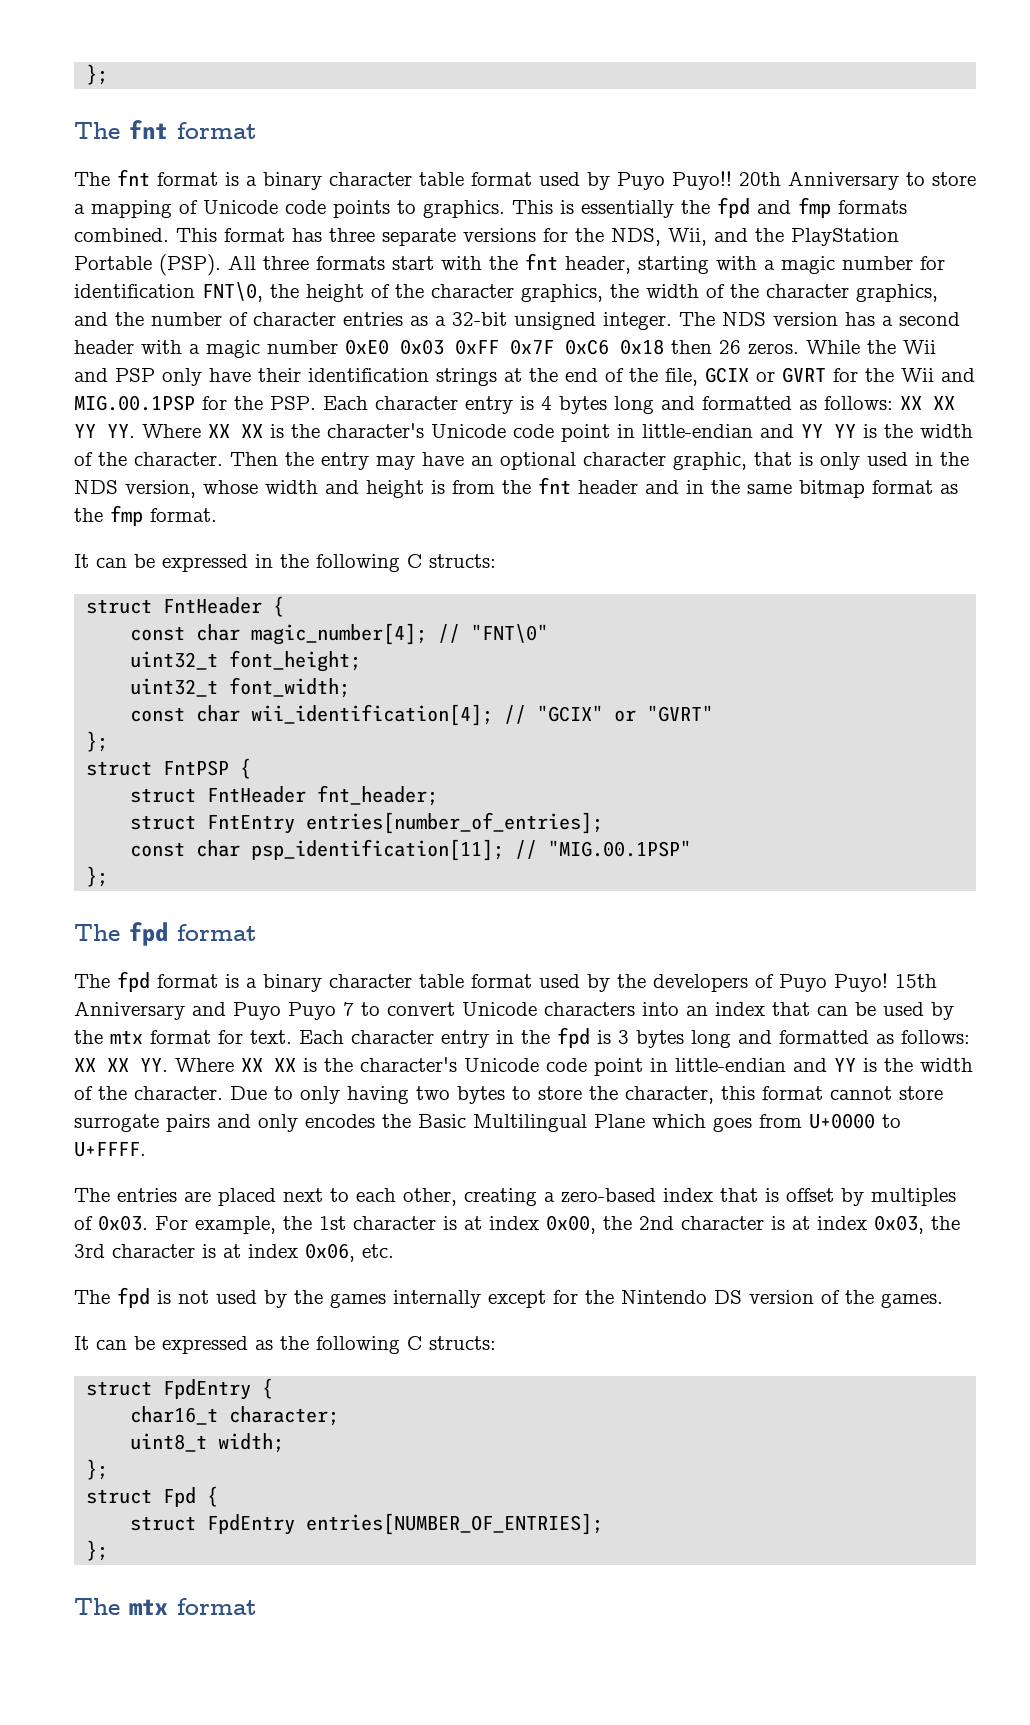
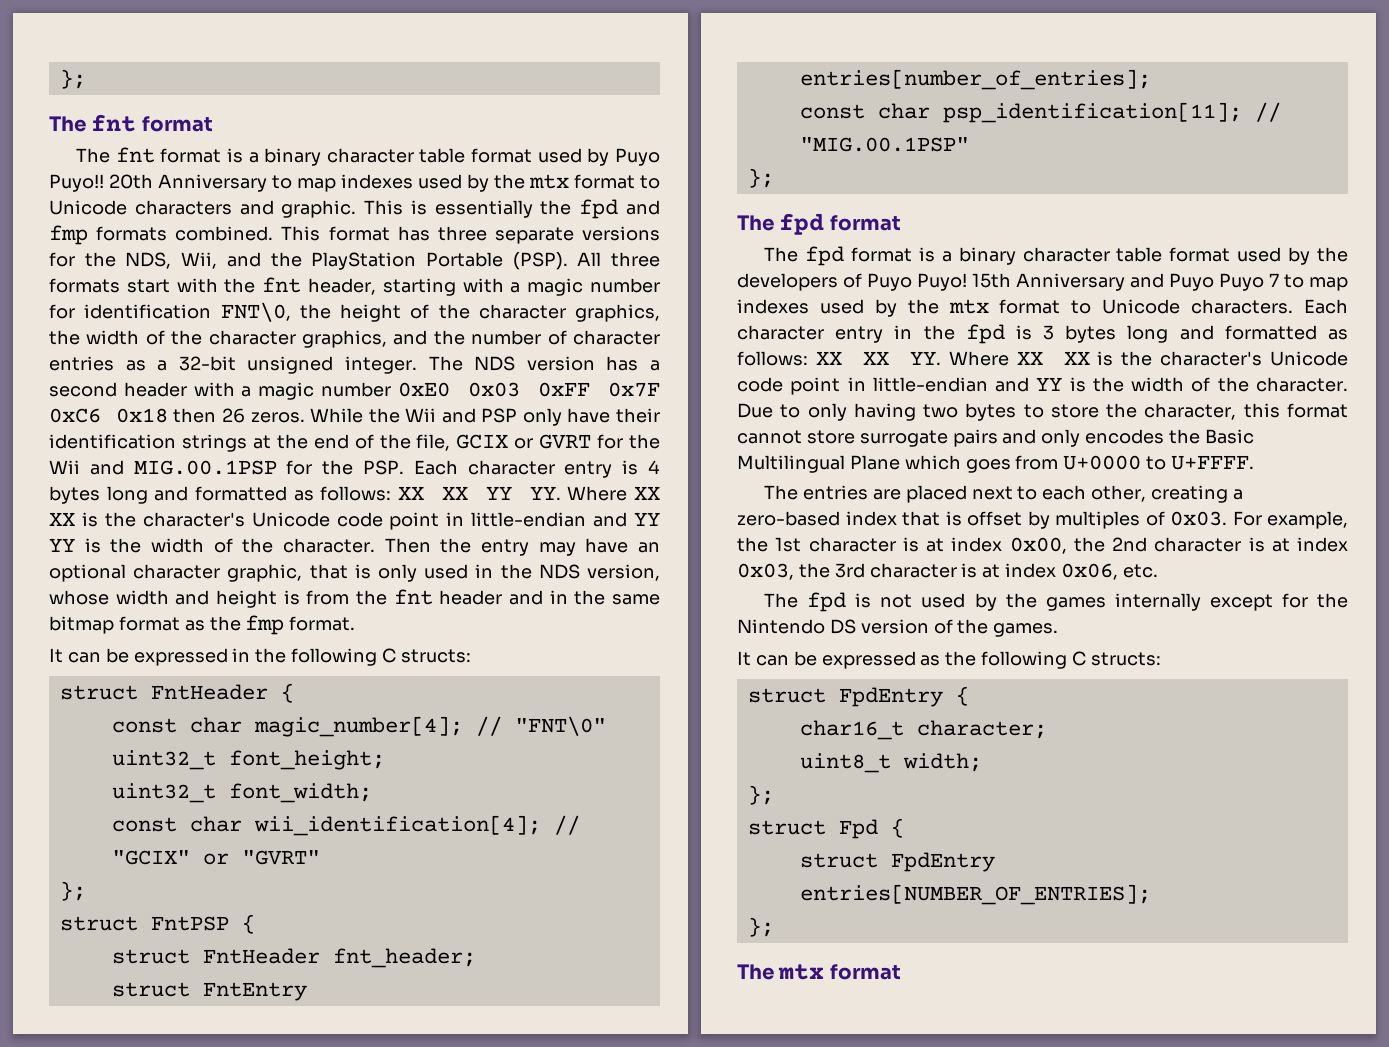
[932,172,976,186] [74,200,505,218] store a mapping of Unicode code points to graphics. -> [297,174,660,192] [49,200,357,218] map indexes used by the mtx format to Unicode characters and graphic.
[387,1002,954,1020] [74,1030,292,1044] convert Unicode characters into an index that can be used by the mtx format for text. -> [1309,277,1348,291] [737,299,1294,317] map indexes used by the mtx format to Unicode characters.

